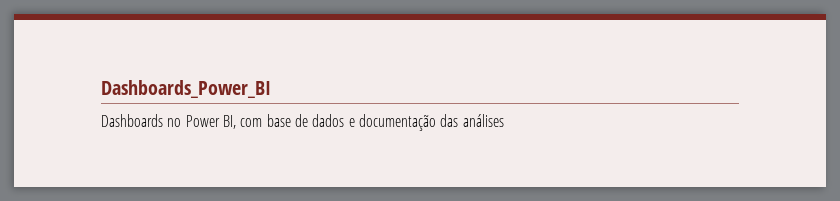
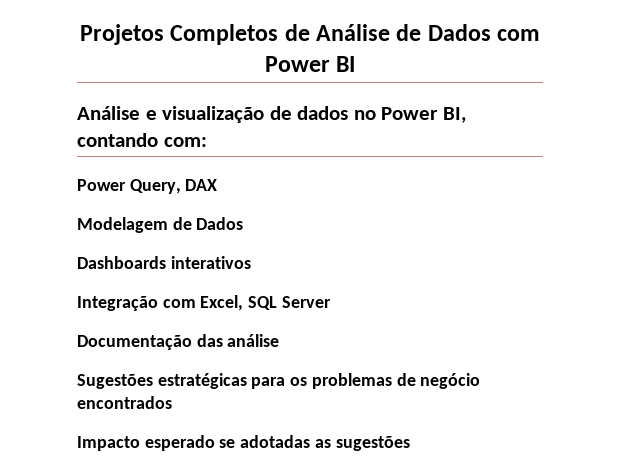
[101,80,271,98] [101,114,504,131] Dashboards_Power_BI // Dashboards no Power BI, com base de dados e documentação das análises -> [79,24,541,45] [264,56,356,72] [77,106,466,123] [77,133,207,147] [77,179,218,194] [77,217,244,233] [77,256,251,269] [77,295,331,311] [77,334,280,350] [77,373,481,389] [77,396,172,409] [77,435,410,451] Projetos Completos de Análise de Dados com Power BI // Análise e visualização de dados no Power BI, contando com: // Power Query, DAX // Modelagem de Dados // Dashboards interativos // Integração com Excel, SQL Server // Documentação das análise // Sugestões estratégicas para os problemas de negócio encontrados // Impacto esperado se adotadas as sugestões

